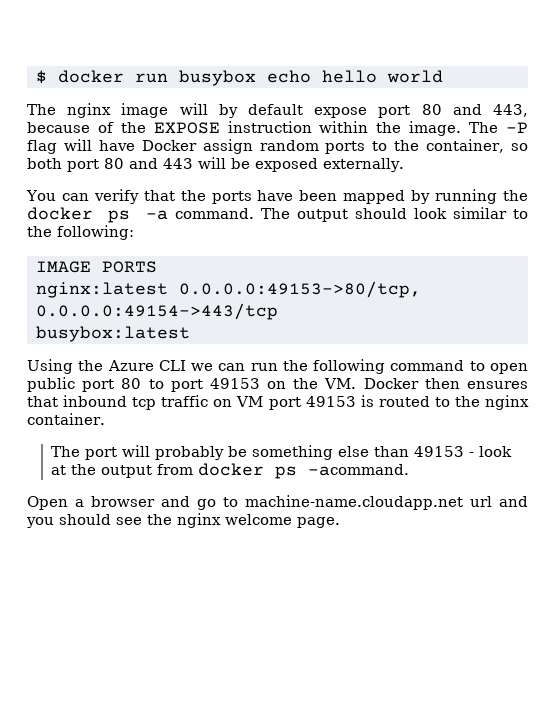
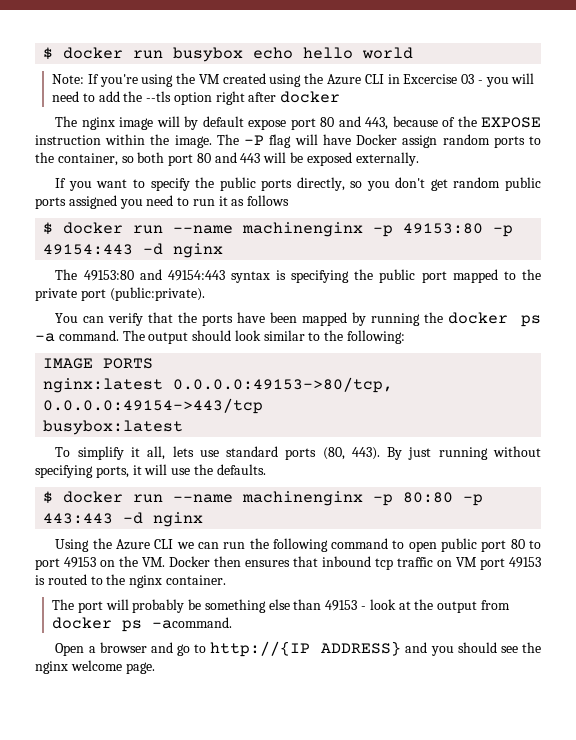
(443, 76) none -> [51,73,535,87] [51,91,341,105] // Note: If you're using the VM created using the Azure CLI in Excercise 03 - you will need to add the --tls option right after docker
(404, 165) none -> [55,177,542,191] [35,195,290,209] [43,222,514,237] [43,243,224,258] [55,269,542,283] [35,287,205,301] // If you want to specify the public ports directly, so you don't get random public ports assigned you need to run it as follows // $ docker run --name machinenginx -p 49153:80 -p 49154:443 -d nginx // The 49153:80 and 49154:443 syntax is specifying the public port mapped to the private port (public:private).
(190, 334) none -> [55,446,541,460] [35,464,266,478] [43,491,484,506] [43,512,204,527] // To simplify it all, lets use standard ports (80, 443). By just running without specifying ports, it will use the defaults. // $ docker run --name machinenginx -p 80:80 -p 443:443 -d nginx
[245,495,492,510] machine-name.cloudapp.net url -> [210,641,402,657] http://{IP ADDRESS}

